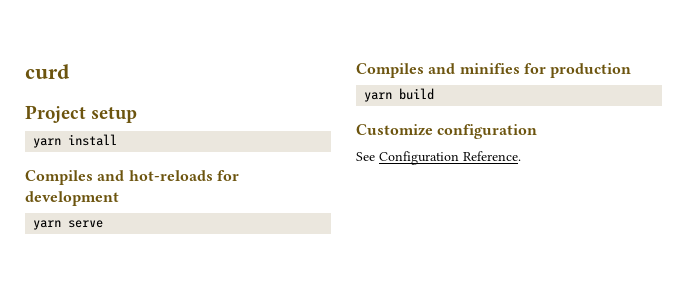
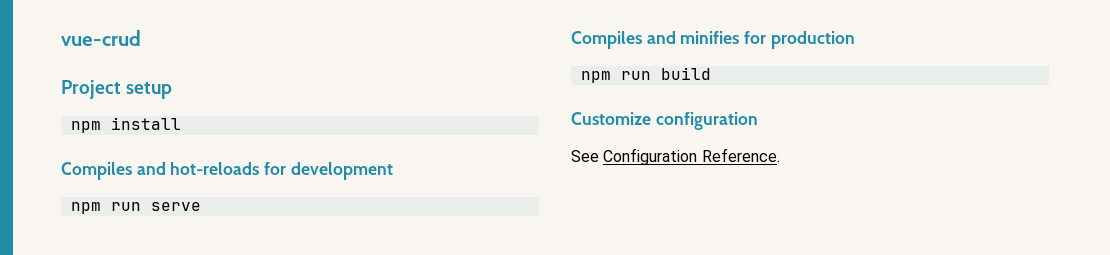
[25,64,70,79] curd -> [61,30,141,46] vue-crud
[33,138,62,148] yarn -> [70,121,101,133] npm
[33,220,62,230] yarn -> [70,202,141,214] npm run
[364,92,393,102] yarn -> [580,71,651,83] npm run

